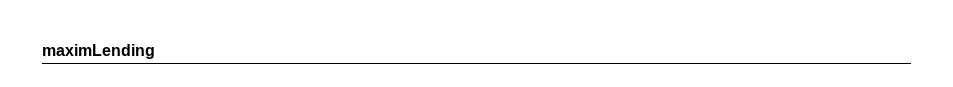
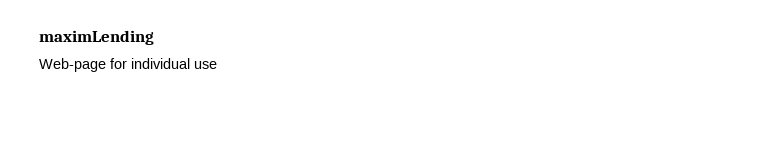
(155, 51) none -> [39,58,217,72] // Web-page for individual use

